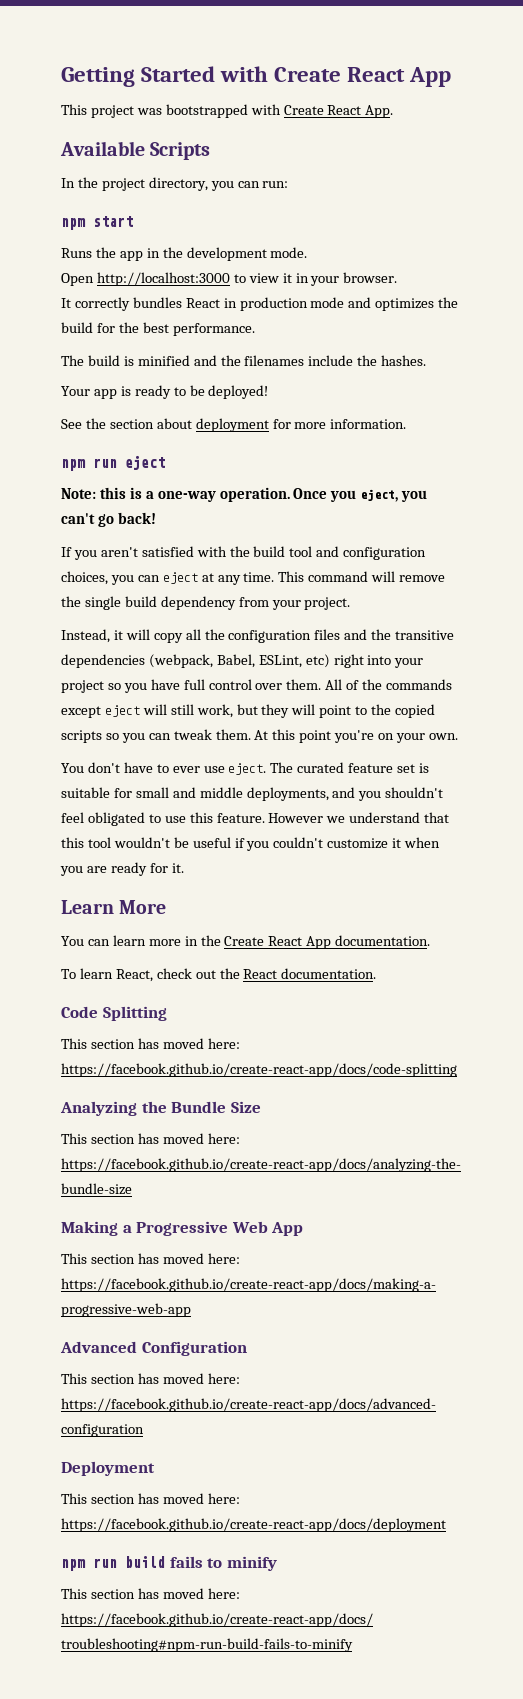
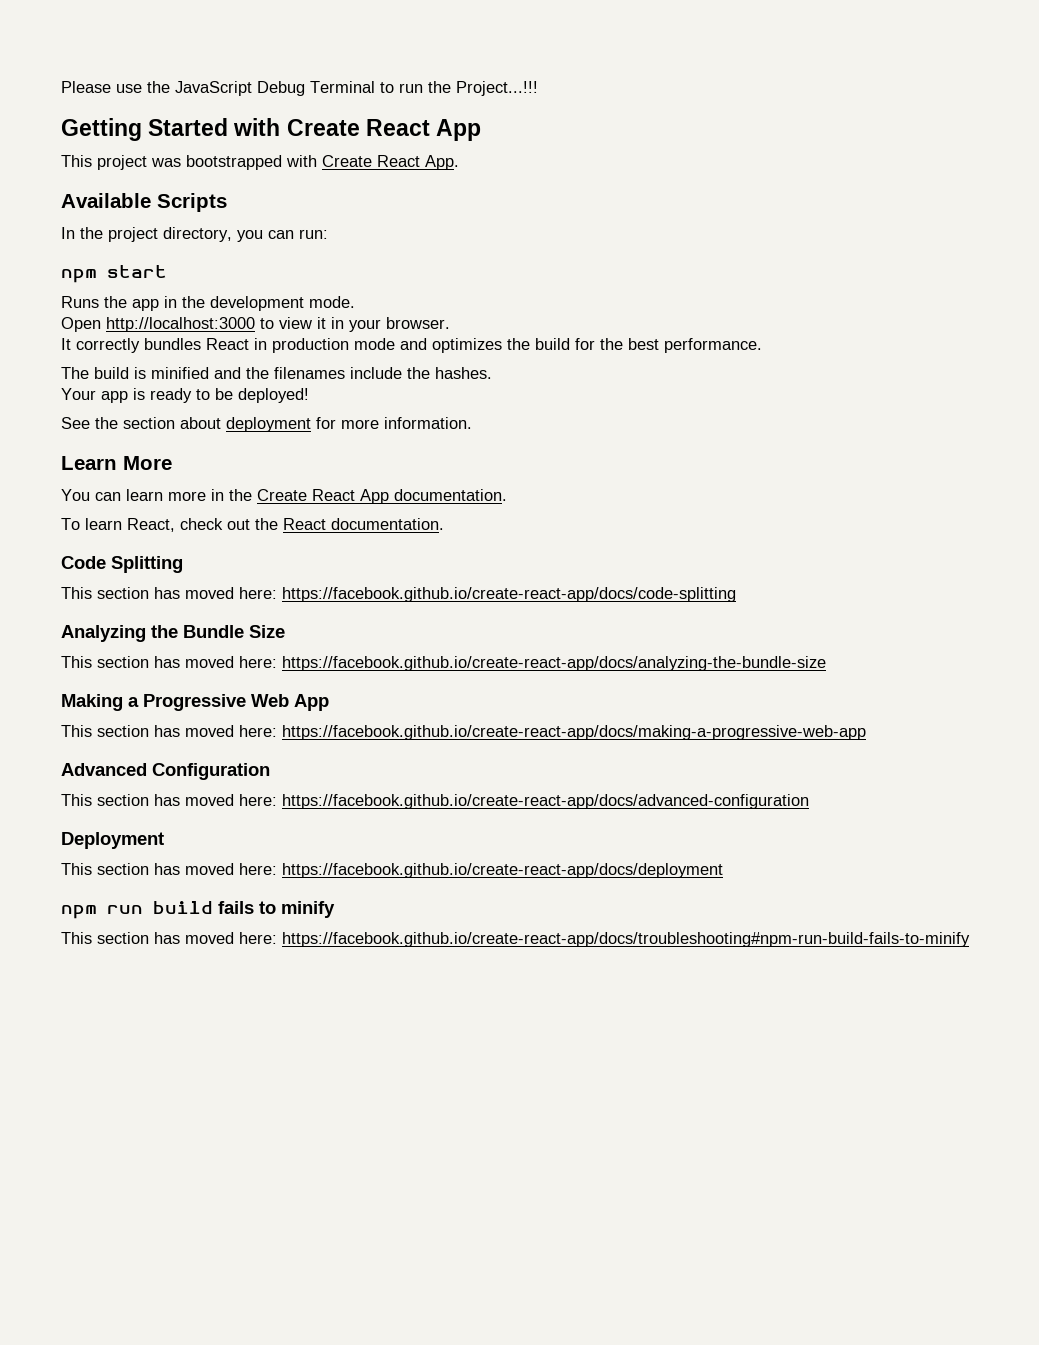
(61, 77) none -> [61,81,538,96] Please use the JavaScript Debug Terminal to run the Project...!!! //
[61,455,165,471] [61,487,428,502] [61,512,156,527] [61,546,427,560] [61,571,446,585] [61,596,351,610] [61,629,455,643] [61,654,424,668] [61,679,453,693] [61,704,436,718] [61,729,458,743] [61,762,430,775] [61,787,444,801] [61,812,450,826] [61,837,441,851] [60,862,184,876] // npm run eject // Note: this is a one-way operation. Once you eject, you can't go back! // If you aren't satisfied with the build tool and configuration choices, you can eject at any time. This command will remove the single build dependency from your project. // Instead, it will copy all the configuration files and the transitive dependencies (webpack, Babel, ESLint, etc) right into your project so you have full control over them. All of the commands except eject will still work, but they will point to the copied scripts so you can tweak them. At this point you're on your own. // You don't have to ever use eject. The curated feature set is suitable for small and middle deployments, and you shouldn't feel obligated to use this feature. However we understand that this tool wouldn't be useful if you couldn't customize it when you are ready for it. -> (472, 423) none

